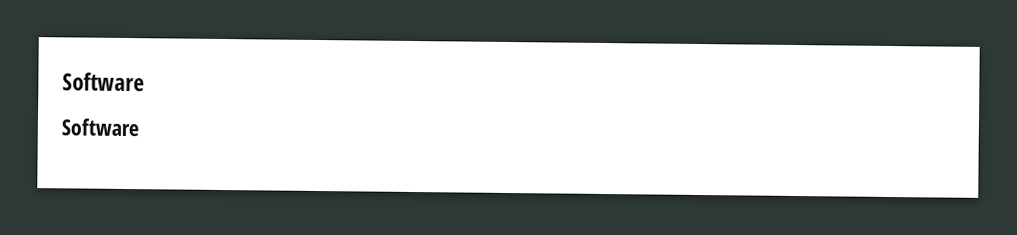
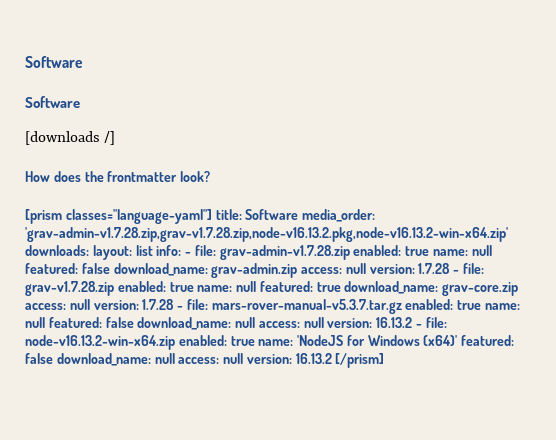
(139, 127) none -> [25,131,116,145] [25,171,211,182] [25,209,376,224] [25,227,508,242] [25,245,492,260] [25,263,485,278] [25,281,519,296] [25,299,521,314] [25,317,447,330] [25,335,515,350] [25,353,385,368] // [downloads /] // How does the frontmatter look? // [prism classes="language-yaml"] title: Software media_order: 'grav-admin-v1.7.28.zip,grav-v1.7.28.zip,node-v16.13.2.pkg,node-v16.13.2-win-x64.zip' downloads: layout: list info: - file: grav-admin-v1.7.28.zip enabled: true name: null featured: false download_name: grav-admin.zip access: null version: 1.7.28 - file: grav-v1.7.28.zip enabled: true name: null featured: true download_name: grav-core.zip access: null version: 1.7.28 - file: mars-rover-manual-v5.3.7.tar.gz enabled: true name: null featured: false download_name: null access: null version: 16.13.2 - file: node-v16.13.2-win-x64.zip enabled: true name: 'NodeJS for Windows (x64)' featured: false download_name: null access: null version: 16.13.2 [/prism]

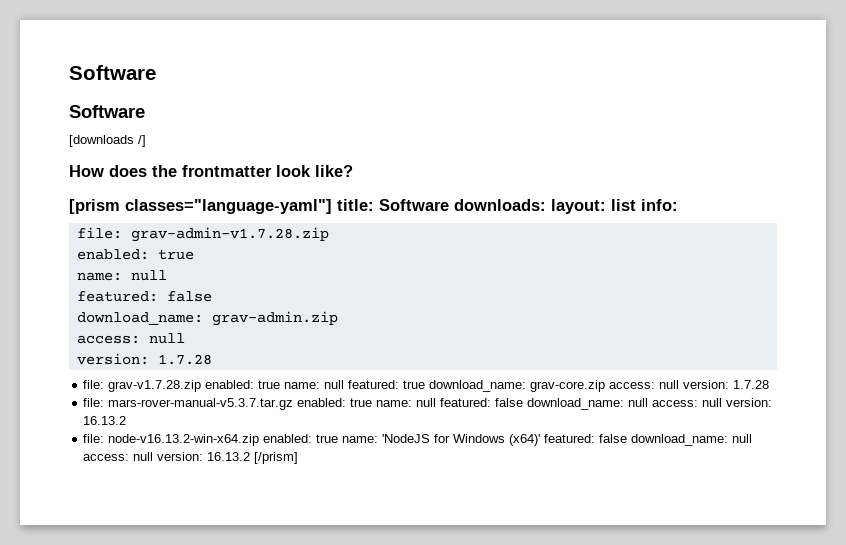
[180,171,211,182] look? -> [276,165,353,177] look like?
[302,209,376,222] [25,227,508,242] media_order: 'grav-admin-v1.7.28.zip,grav-v1.7.28.zip,node-v16.13.2.pkg,node-v16.13.2-win-x64.zip' -> (449, 205) none
[185,252,192,256] - -> (678, 205) //
[353,245,492,256] [25,263,110,274] enabled: true name: null featured: false -> [76,249,194,260] [76,270,167,281] [76,291,212,302] // enabled: true // name: null // featured: false //
[301,263,460,274] access: null version: 1.7.28 - -> [76,333,185,344] [76,353,212,365] // access: null // version: 1.7.28 //
[177,306,184,310] - -> (770, 384) //
[416,324,423,328] - -> (127, 420) //

